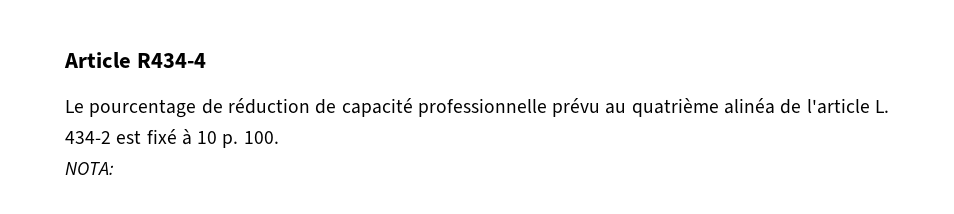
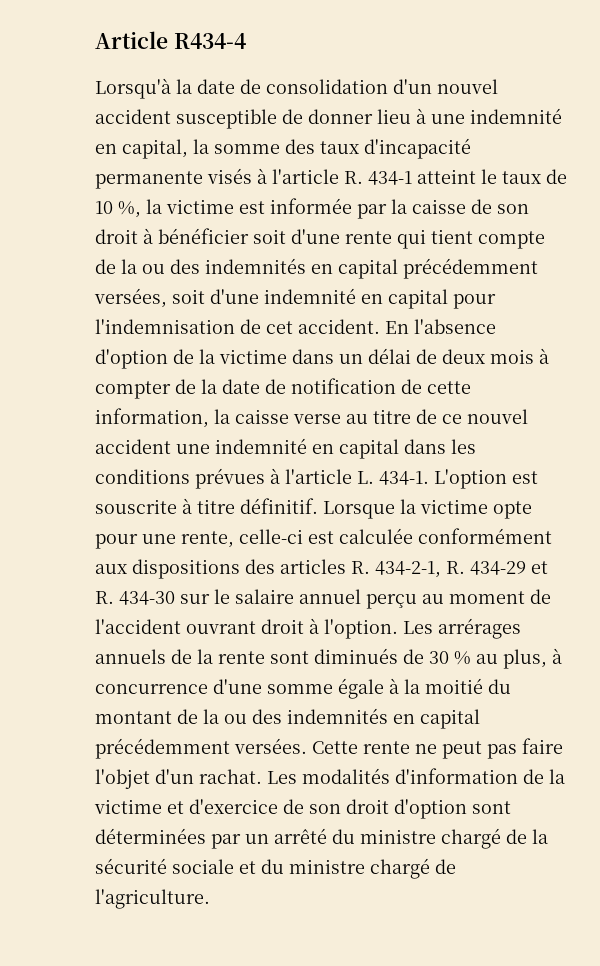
[65,98,889,118] [65,129,279,148] [65,162,114,175] Le pourcentage de réduction de capacité professionnelle prévu au quatrième alinéa de l'article L. 434-2 est fixé à 10 p. 100. // NOTA: -> [95,78,498,99] [95,108,562,129] [95,138,471,159] [95,168,567,189] [95,198,529,219] [95,228,545,249] [95,258,538,279] [94,288,496,309] [95,319,496,334] [95,348,549,369] [95,378,471,399] [95,408,528,428] [95,438,476,459] [95,468,538,489] [95,498,532,519] [95,528,552,549] [95,559,548,579] [95,589,551,609] [95,618,521,639] [95,648,562,669] [95,678,511,699] [95,708,480,729] [95,738,563,759] [95,768,565,789] [94,799,511,819] [95,828,548,849] [95,858,456,879] [95,889,210,909] Lorsqu'à la date de consolidation d'un nouvel accident susceptible de donner lieu à une indemnité en capital, la somme des taux d'incapacité permanente visés à l'article R. 434-1 atteint le taux de 10 %, la victime est informée par la caisse de son droit à bénéficier soit d'une rente qui tient compte de la ou des indemnités en capital précédemment versées, soit d'une indemnité en capital pour l'indemnisation de cet accident. En l'absence d'option de la victime dans un délai de deux mois à compter de la date de notification de cette information, la caisse verse au titre de ce nouvel accident une indemnité en capital dans les conditions prévues à l'article L. 434-1. L'option est souscrite à titre définitif. Lorsque la victime opte pour une rente, celle-ci est calculée conformément aux dispositions des articles R. 434-2-1, R. 434-29 et R. 434-30 sur le salaire annuel perçu au moment de l'accident ouvrant droit à l'option. Les arrérages annuels de la rente sont diminués de 30 % au plus, à concurrence d'une somme égale à la moitié du montant de la ou des indemnités en capital précédemment versées. Cette rente ne peut pas faire l'objet d'un rachat. Les modalités d'information de la victime et d'exercice de son droit d'option sont déterminées par un arrêté du ministre chargé de la sécurité sociale et du ministre chargé de l'agriculture.

